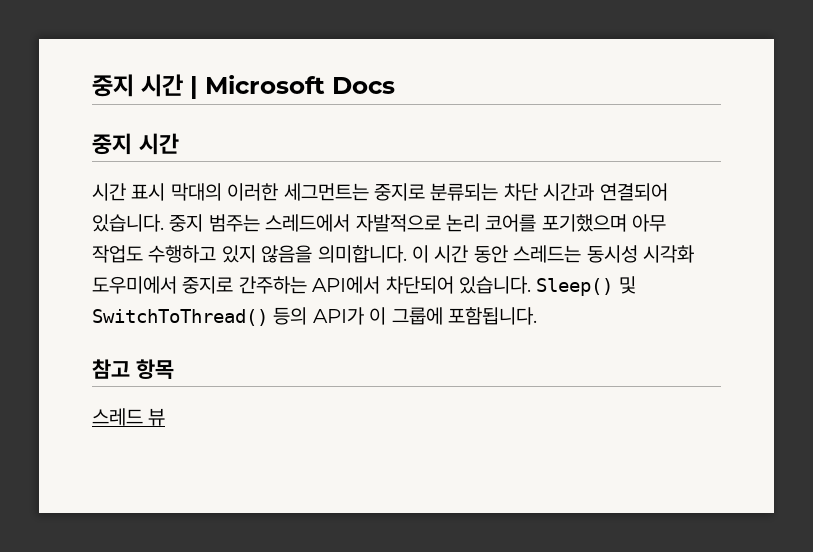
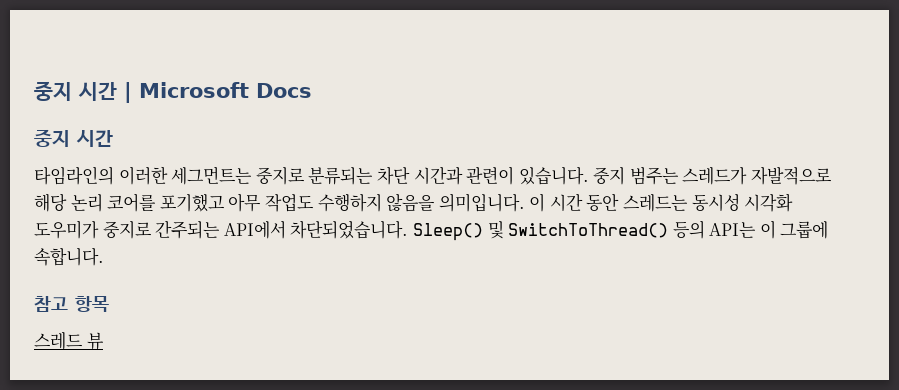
[92,183,222,201] 시간 표시 막대의 -> [34,166,114,185] 타임라인의
[599,183,668,201] 연결되어 -> [466,166,515,185] 관련이
[265,214,441,232] 스레드에서 자발적으로 -> [682,166,833,185] [34,193,67,212] 스레드가 자발적으로 해당
[541,214,627,232] 포기했으며 -> [159,194,225,212] 포기했고
[148,245,407,263] 수행하고 있지 않음을 의미합니다. -> [317,193,525,212] 수행하지 않음을 의미입니다.
[92,276,531,294] 도우미에서 중지로 간주하는 API에서 차단되어 있습니다. -> [34,220,409,239] 도우미가 중지로 간주되는 API에서 차단되었습니다.
[312,307,364,325] API가 -> [709,222,757,238] API는
[447,307,537,325] 포함됩니다. -> [34,248,104,266] 속합니다.

